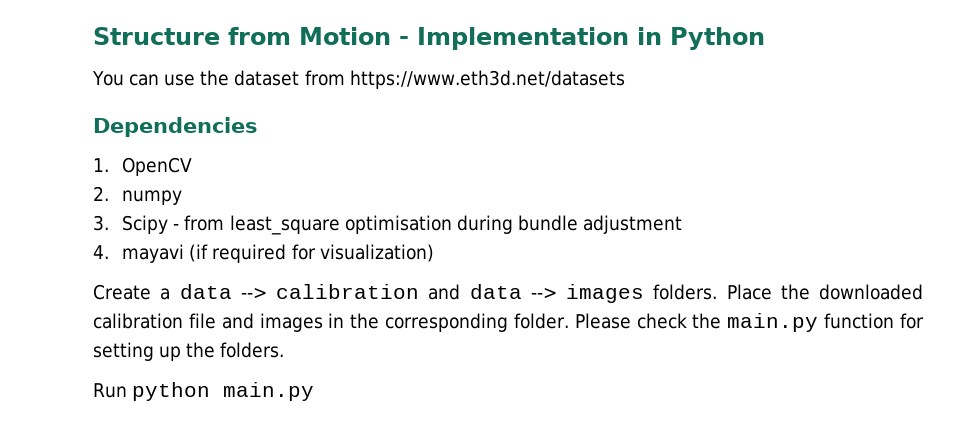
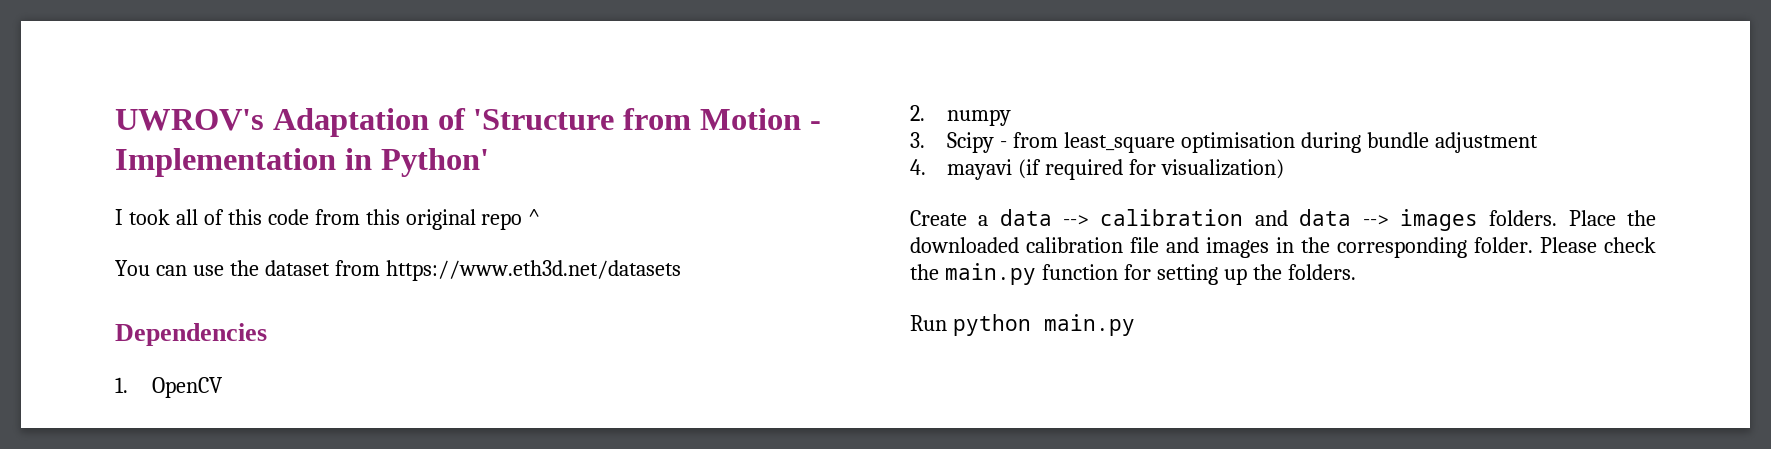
[93,27,220,45] Structure -> [115,108,615,137] UWROV's Adaptation of 'Structure
[670,27,765,50] Python -> [380,148,489,177] [115,209,541,230] Python' // I took all of this code from this original repo ^

